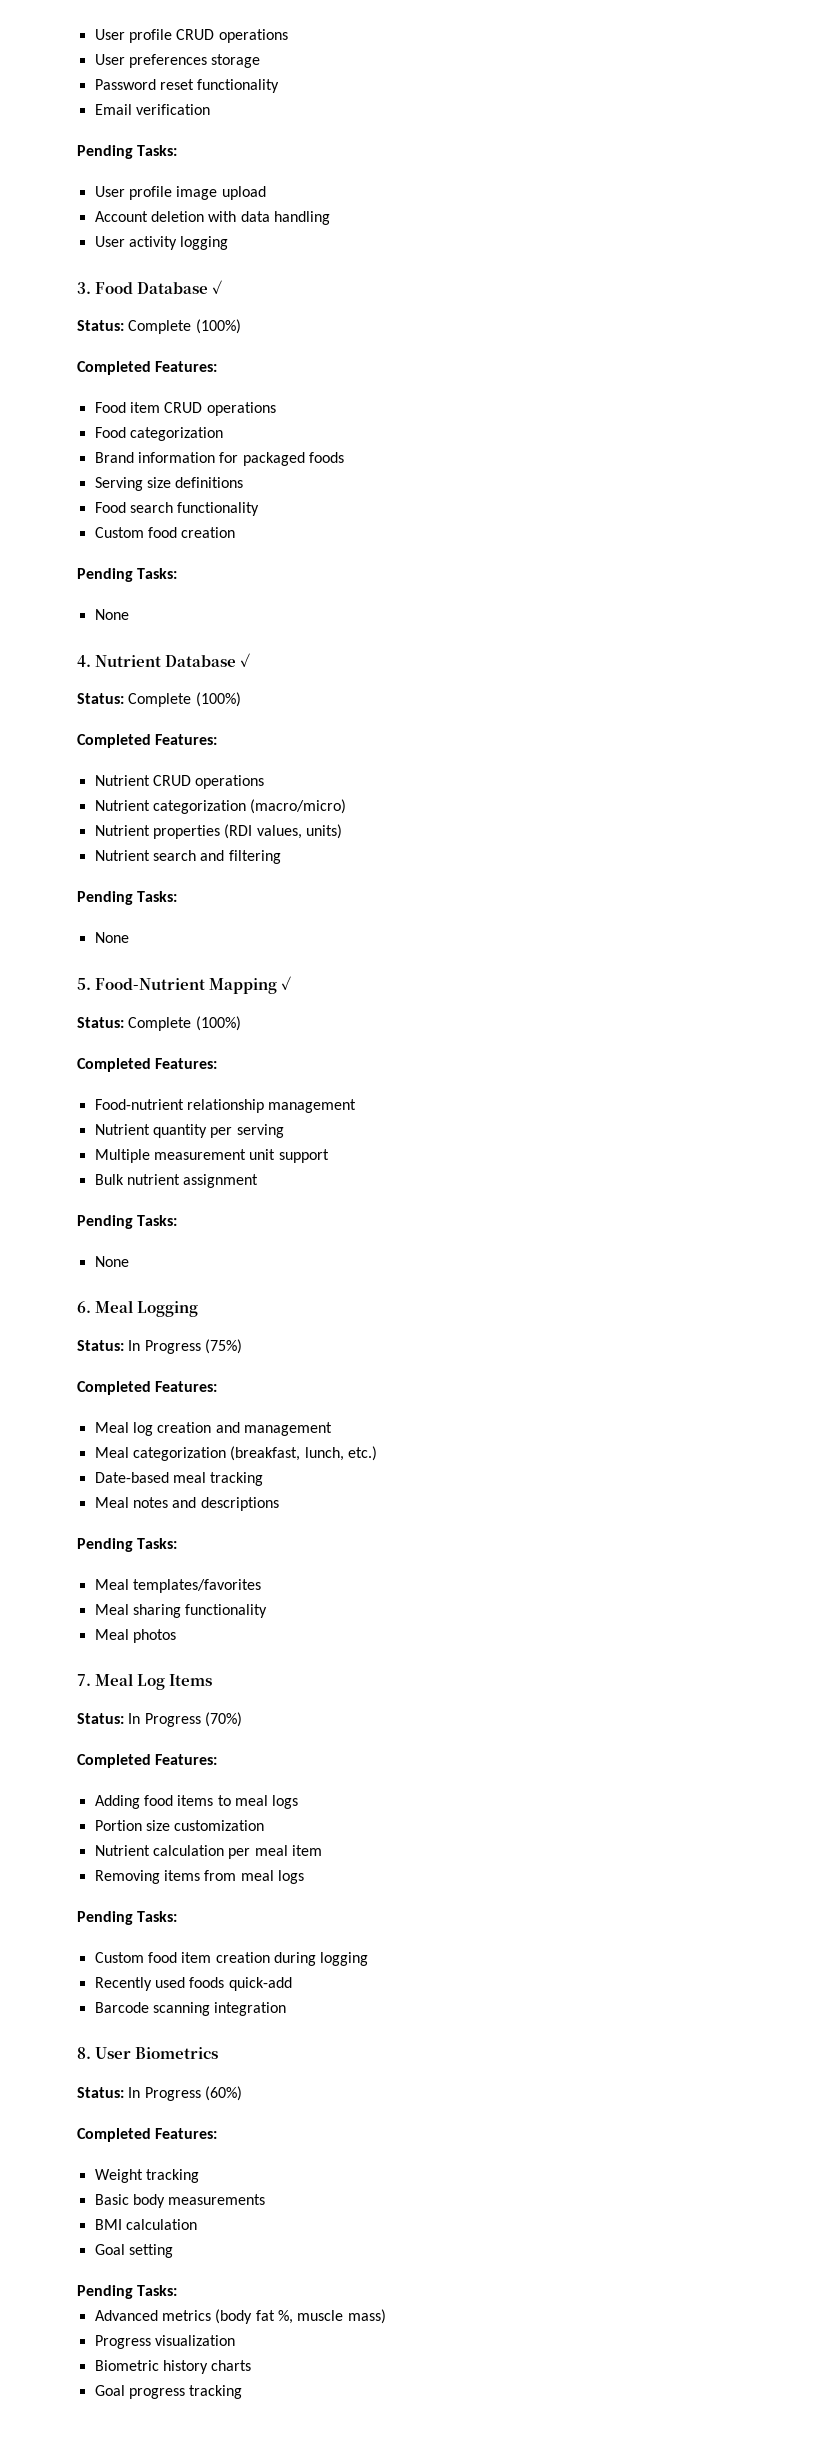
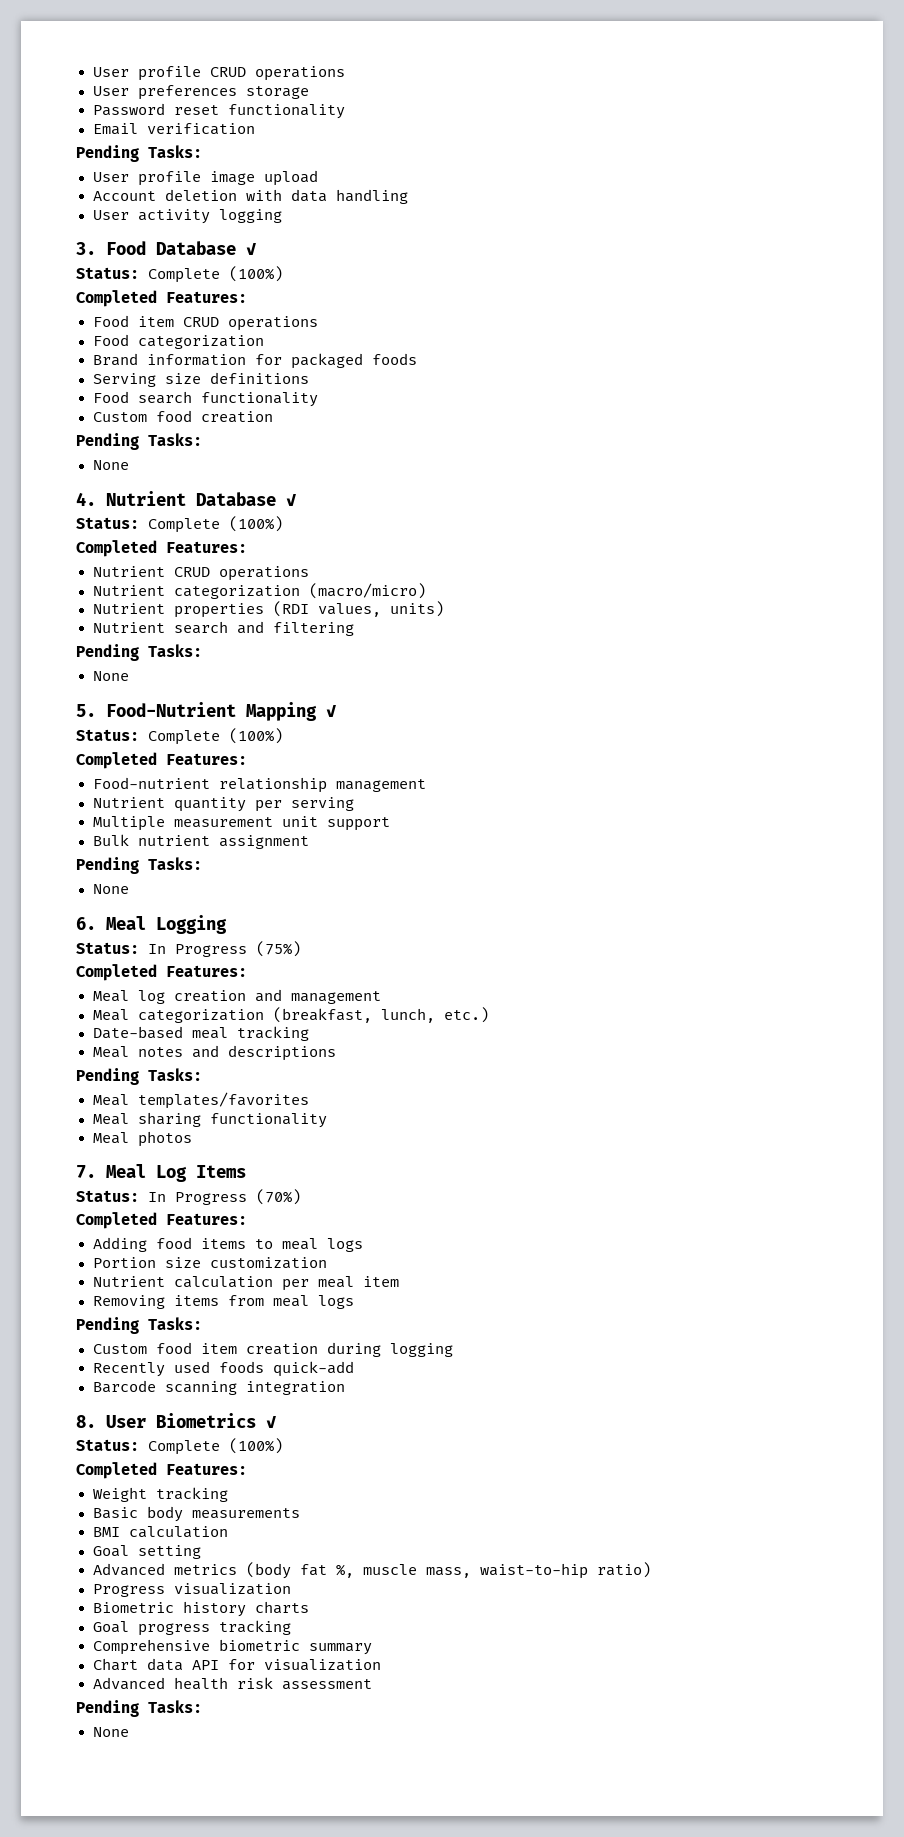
[77,2086,242,2101] // Status: In Progress (60%) -> [266,1416,276,1428] [76,1438,283,1455] ✓ // Status: Complete (100%)
[77,2285,178,2299] // Pending Tasks: -> (201, 1552) none
[347,2309,386,2324] mass) -> [425,1562,651,1579] mass, waist-to-hip ratio)
(243, 2392) none -> [92,1639,372,1655] [92,1658,381,1671] [92,1677,372,1690] [76,1700,202,1717] [92,1727,129,1737] // Comprehensive biometric summary // Chart data API for visualization // Advanced health risk assessment // Pending Tasks: // None

